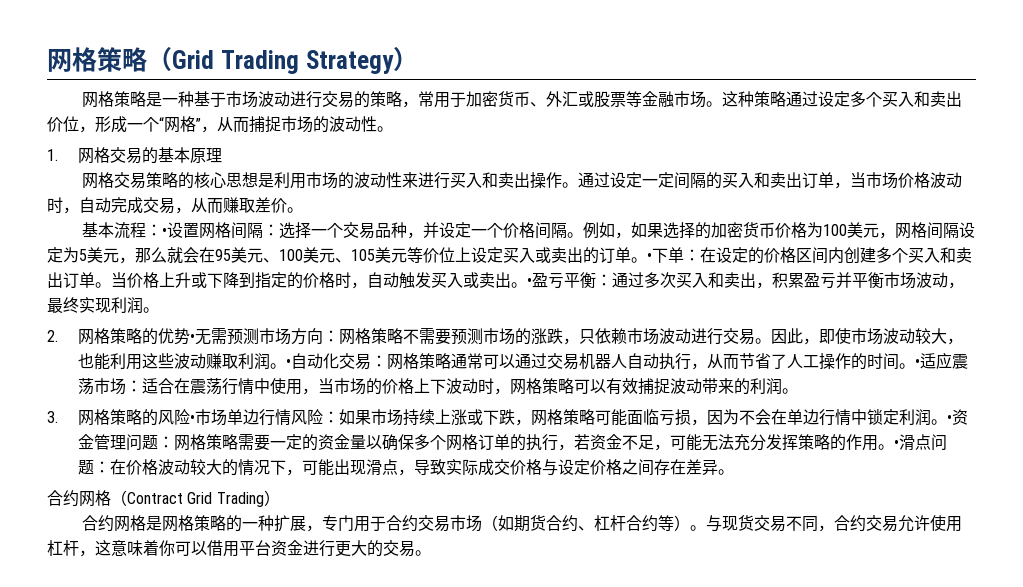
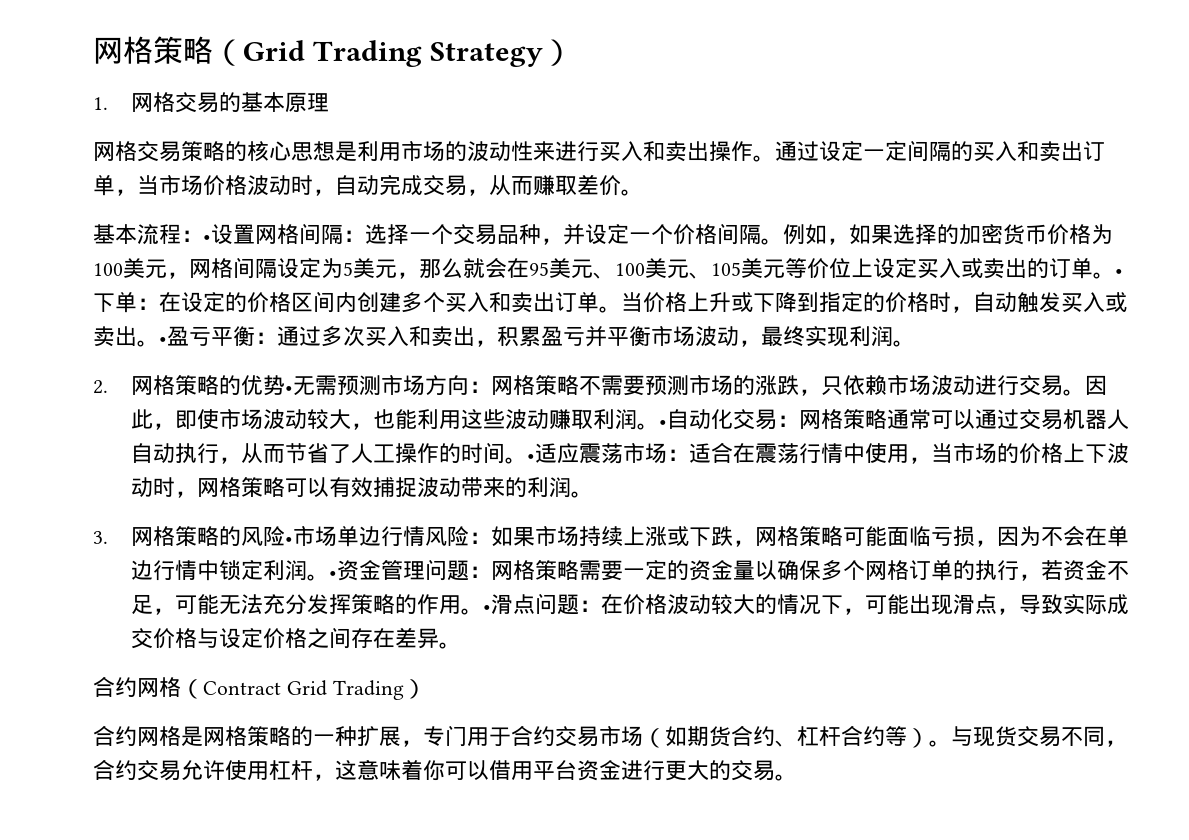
[82,91,963,108] [47,116,393,133] // 网格策略是一种基于市场波动进行交易的策略，常用于加密货币、外汇或股票等金融市场。这种策略通过设定多个买入和卖出价位，形成一个“网格”，从而捕捉市场的波动性。 -> (574, 52) none

